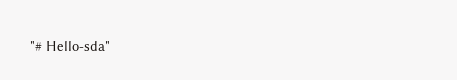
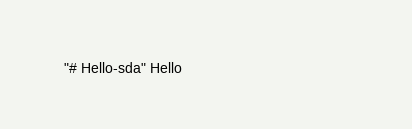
(110, 46) none -> [150,62,182,73] Hello

